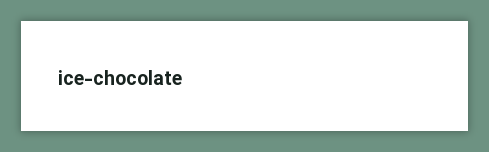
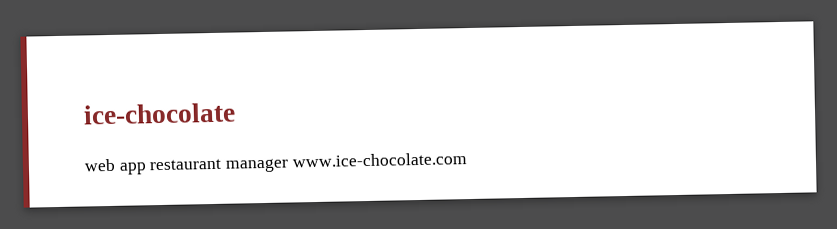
(182, 77) none -> [84,152,467,175] // web app restaurant manager www.ice-chocolate.com

